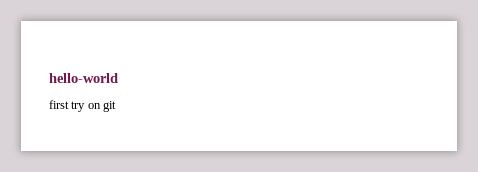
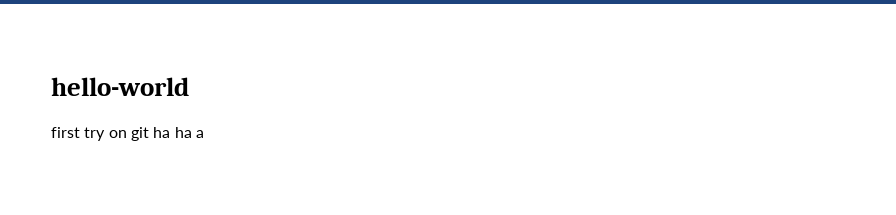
(117, 106) none -> [153,127,204,138] ha ha a

